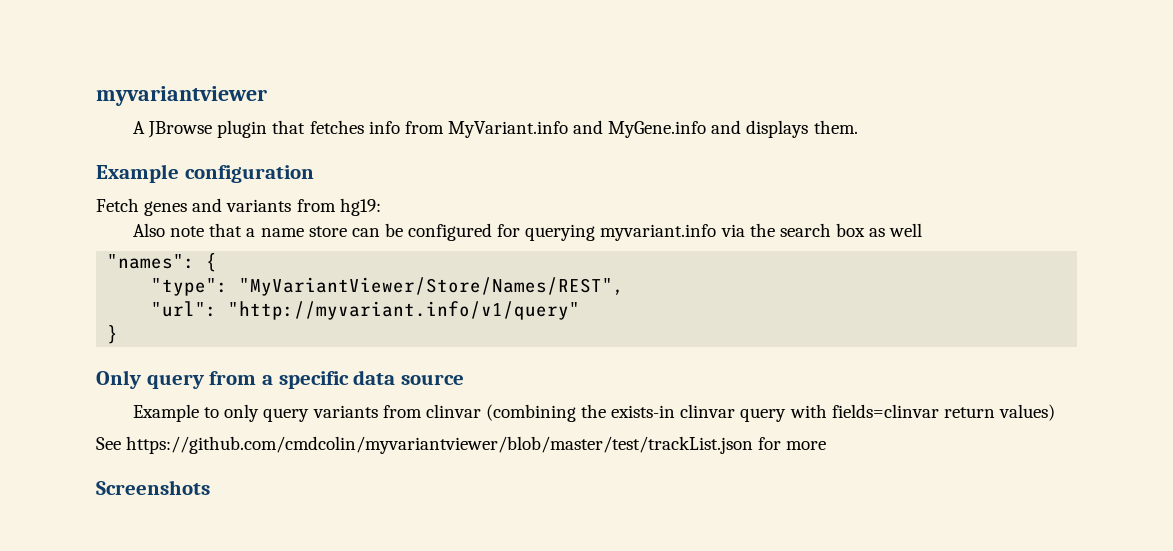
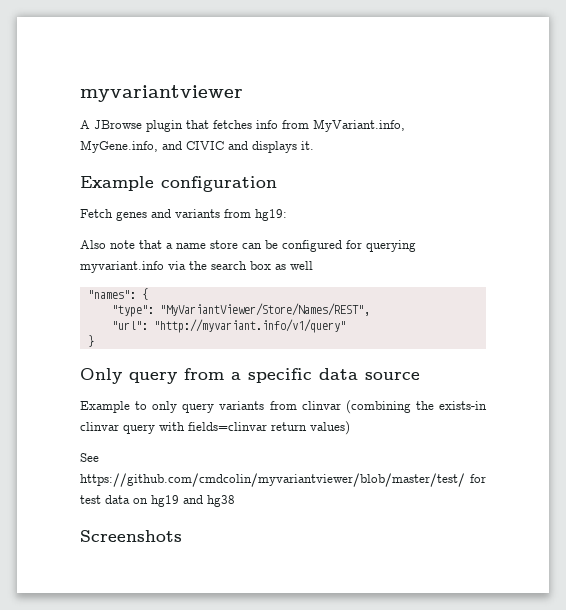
[447,120,707,138] MyVariant.info and MyGene.info -> [313,119,405,132] [80,140,224,153] MyVariant.info, MyGene.info, and CIVIC
[813,120,858,134] them. -> [301,141,314,150] it.
[126,436,827,454] https://github.com/cmdcolin/myvariantviewer/blob/master/test/trackList.json for more -> [80,473,486,487] [80,495,235,507] https://github.com/cmdcolin/myvariantviewer/blob/master/test/ for test data on hg19 and hg38

